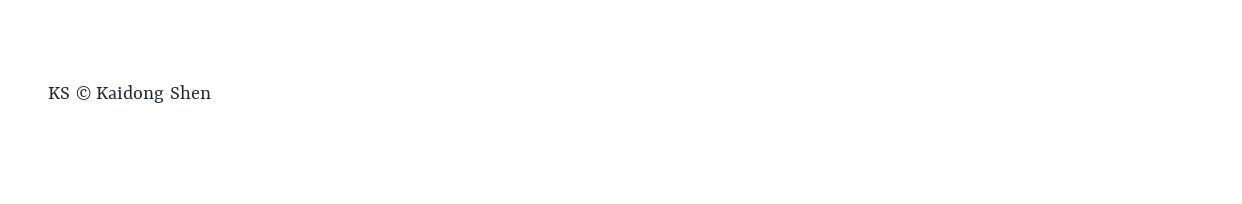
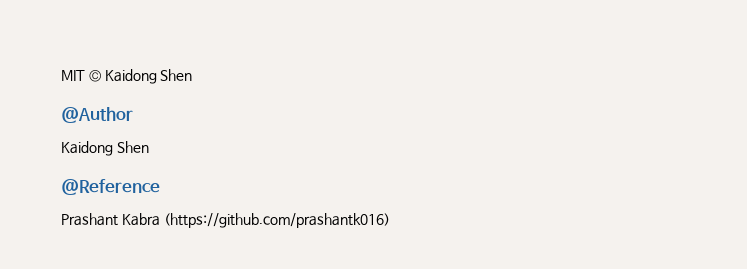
[48,87,70,99] KS -> [61,70,85,81] MIT
(212, 92) none -> [61,107,133,123] [61,141,149,156] [61,179,160,195] [61,213,390,228] // @Author // Kaidong Shen // @Reference // Prashant Kabra (https://github.com/prashantk016)

